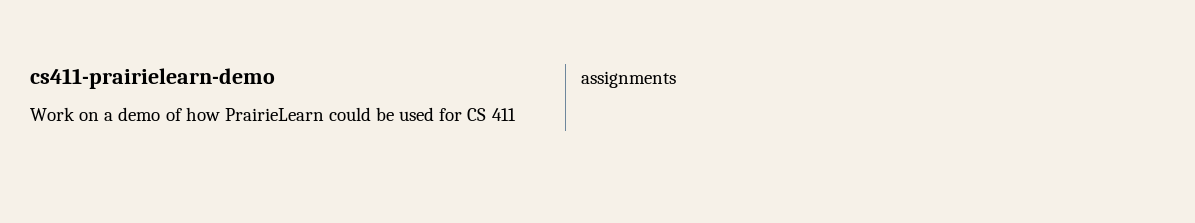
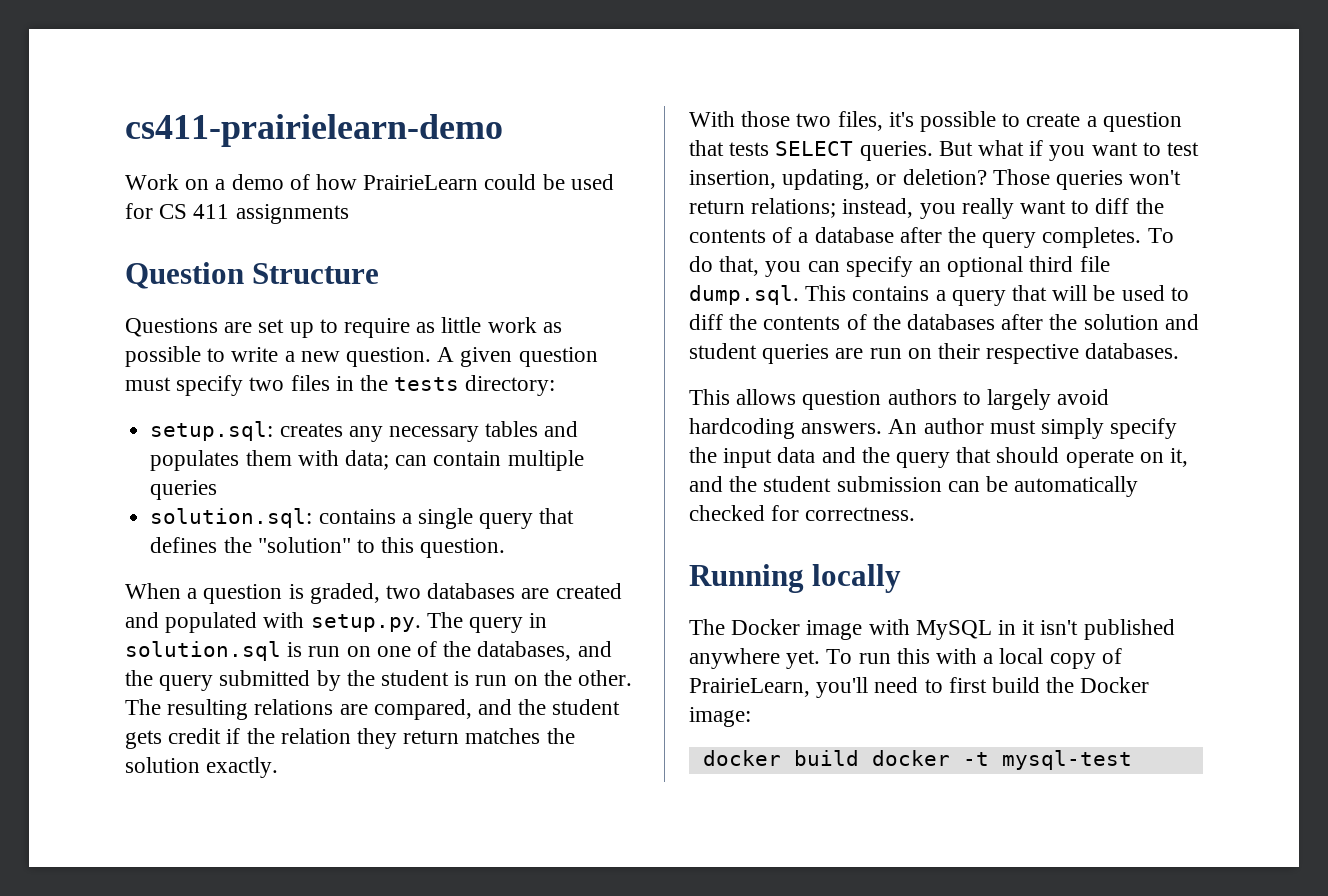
(676, 79) none -> [125,262,380,289] [125,317,562,338] [125,346,598,367] [125,375,556,396] [150,421,579,442] [150,450,584,471] [150,480,218,500] [150,508,575,529] [150,537,506,558] [125,583,622,604] [125,612,548,633] [125,641,612,661] [125,670,633,691] [125,699,621,720] [125,728,575,749] [125,757,279,778] [689,111,1182,132] [689,140,1200,161] [689,169,1182,190] [689,198,1164,219] [689,227,1174,248] [689,256,1110,277] [689,285,1189,306] [689,314,1199,330] [689,343,1180,364] [689,389,1110,410] [689,418,1178,439] [689,447,1189,468] [689,476,1139,497] [689,505,916,521] [689,564,902,593] [689,619,1175,640] [689,648,1122,669] [689,677,1150,698] [689,707,751,727] [702,750,1132,770] // Question Structure // Questions are set up to require as little work as possible to write a new question. A given question must specify two files in the tests directory: // setup.sql: creates any necessary tables and populates them with data; can contain multiple queries // solution.sql: contains a single query that defines the "solution" to this question. // When a question is graded, two databases are created and populated with setup.py. The query in solution.sql is run on one of the databases, and the query submitted by the student is run on the other. The resulting relations are compared, and the student gets credit if the relation they return matches the solution exactly. // With those two files, it's possible to create a question that tests SELECT queries. But what if you want to test insertion, updating, or deletion? Those queries won't return relations; instead, you really want to diff the contents of a database after the query completes. To do that, you can specify an optional third file dump.sql. This contains a query that will be used to diff the contents of the databases after the solution and student queries are run on their respective databases. // This allows question authors to largely avoid hardcoding answers. An author must simply specify the input data and the query that should operate on it, and the student submission can be automatically checked for correctness. // Running locally // The Docker image with MySQL in it isn't published anywhere yet. To run this with a local copy of PrairieLearn, you'll need to first build the Docker image: // docker build docker -t mysql-test

